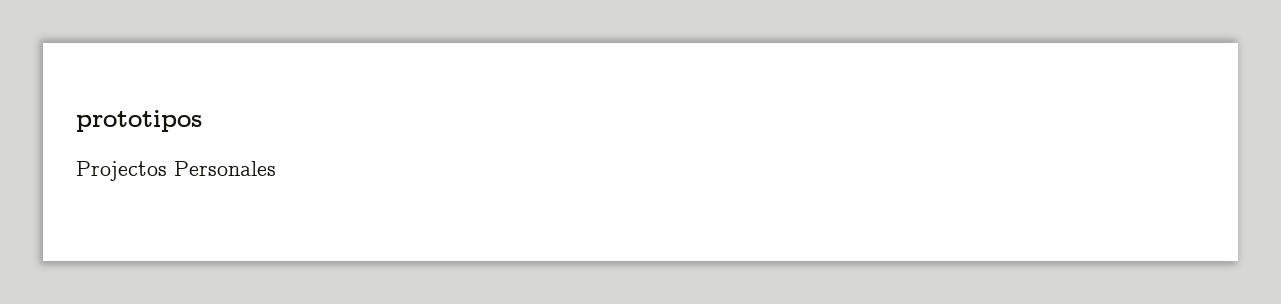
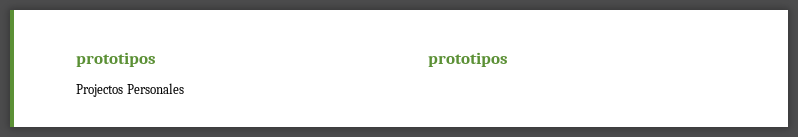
(276, 168) none -> [428,52,508,67] // prototipos

